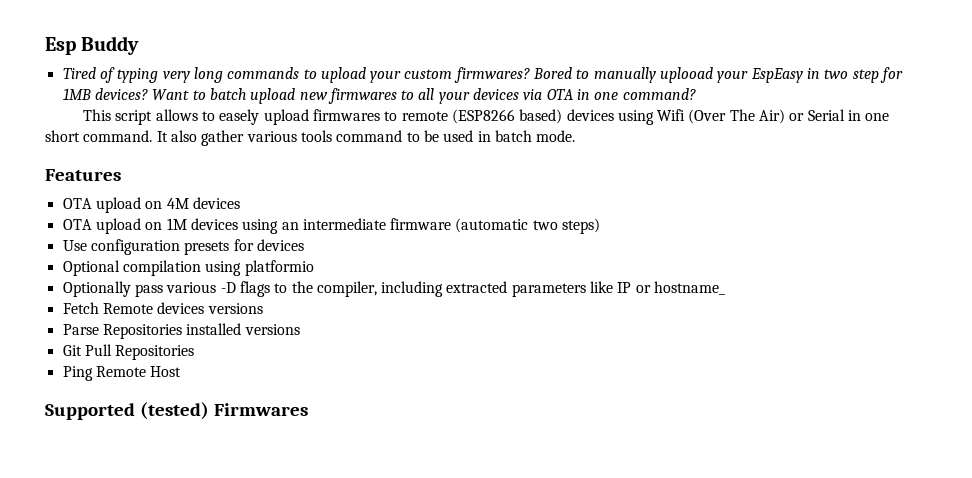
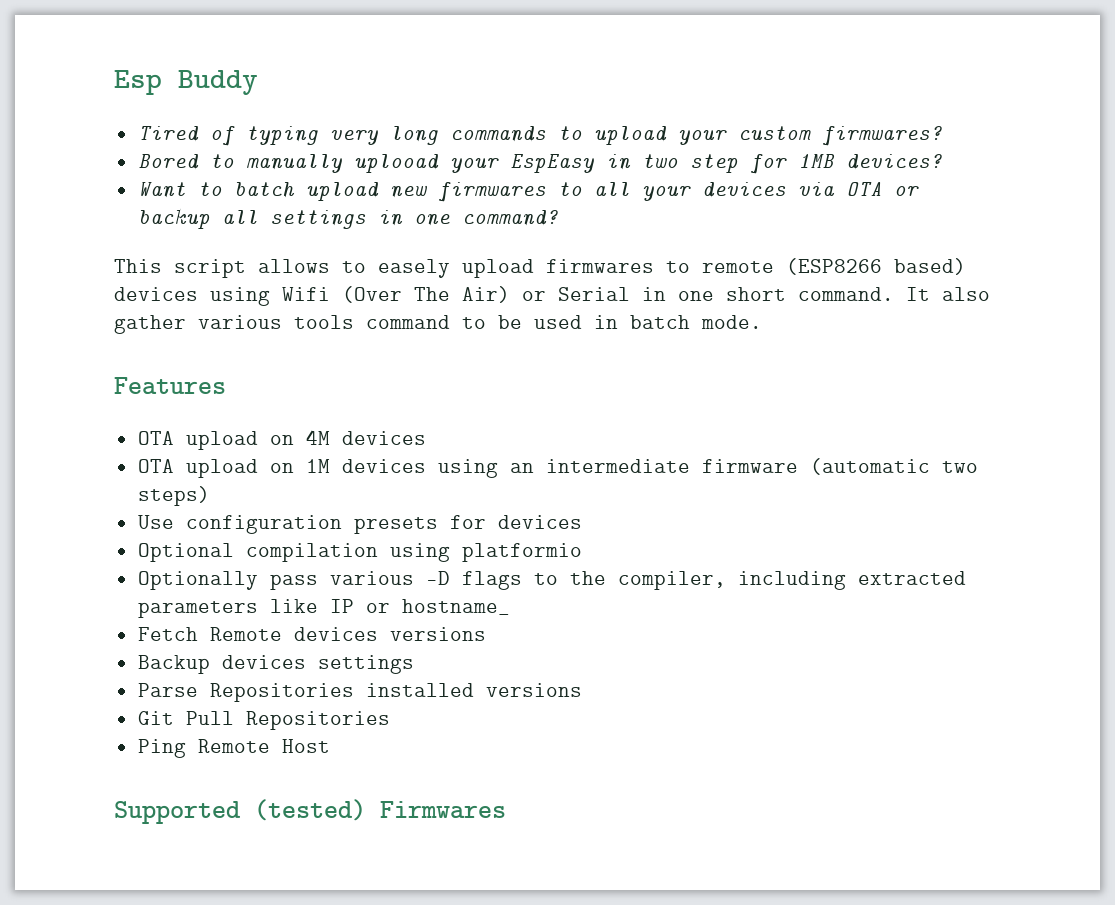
(530, 75) none -> (942, 136) //
(148, 94) none -> (942, 162) //
(573, 94) none -> [893,186,919,196] [137,208,366,229] or backup all settings
(263, 308) none -> [137,655,414,674] // Backup devices settings

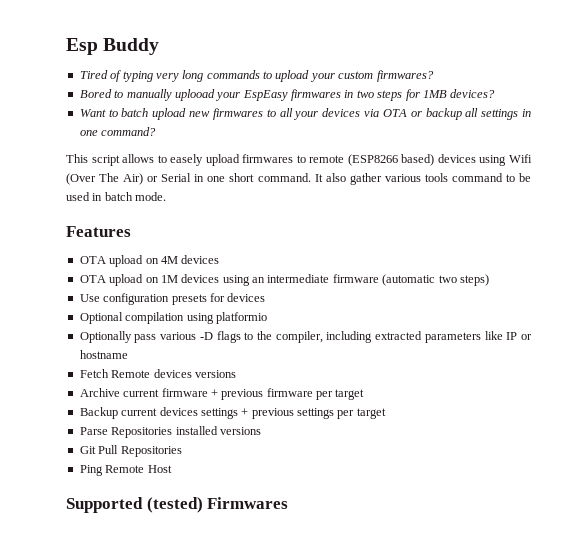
(594, 163) none -> [291,89,341,101] firmwares
[689,154,738,173] step -> [377,90,403,101] steps
[401,599,510,615] hostname_ -> [79,350,128,359] hostname
(486, 634) none -> [79,388,365,400] // Archive current firmware + previous firmware per target
(210, 664) none -> [121,408,158,416] current
(414, 664) none -> [241,408,386,419] + previous settings per target

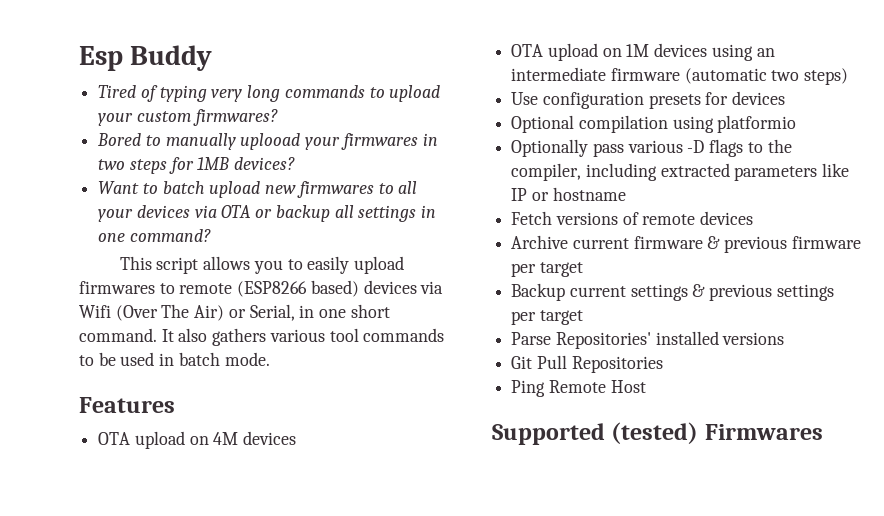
[242,90,288,101] EspEasy -> (341, 143) none
[157,154,204,166] to easely -> [253,256,350,274] you to easily
[479,155,507,166] using -> [420,281,444,294] via
[161,173,192,182] Serial -> [249,304,295,321] Serial,
[349,173,503,185] gather various tools command -> [212,328,445,346] gathers various tool commands
[111,369,236,378] Remote devices versions -> [555,211,754,225] versions of remote devices
[210,389,218,397] + -> [707,236,721,249] &
[159,407,249,419] devices settings + -> [630,284,706,301] settings &
[111,427,173,438] Repositories -> [555,332,651,349] Repositories'

